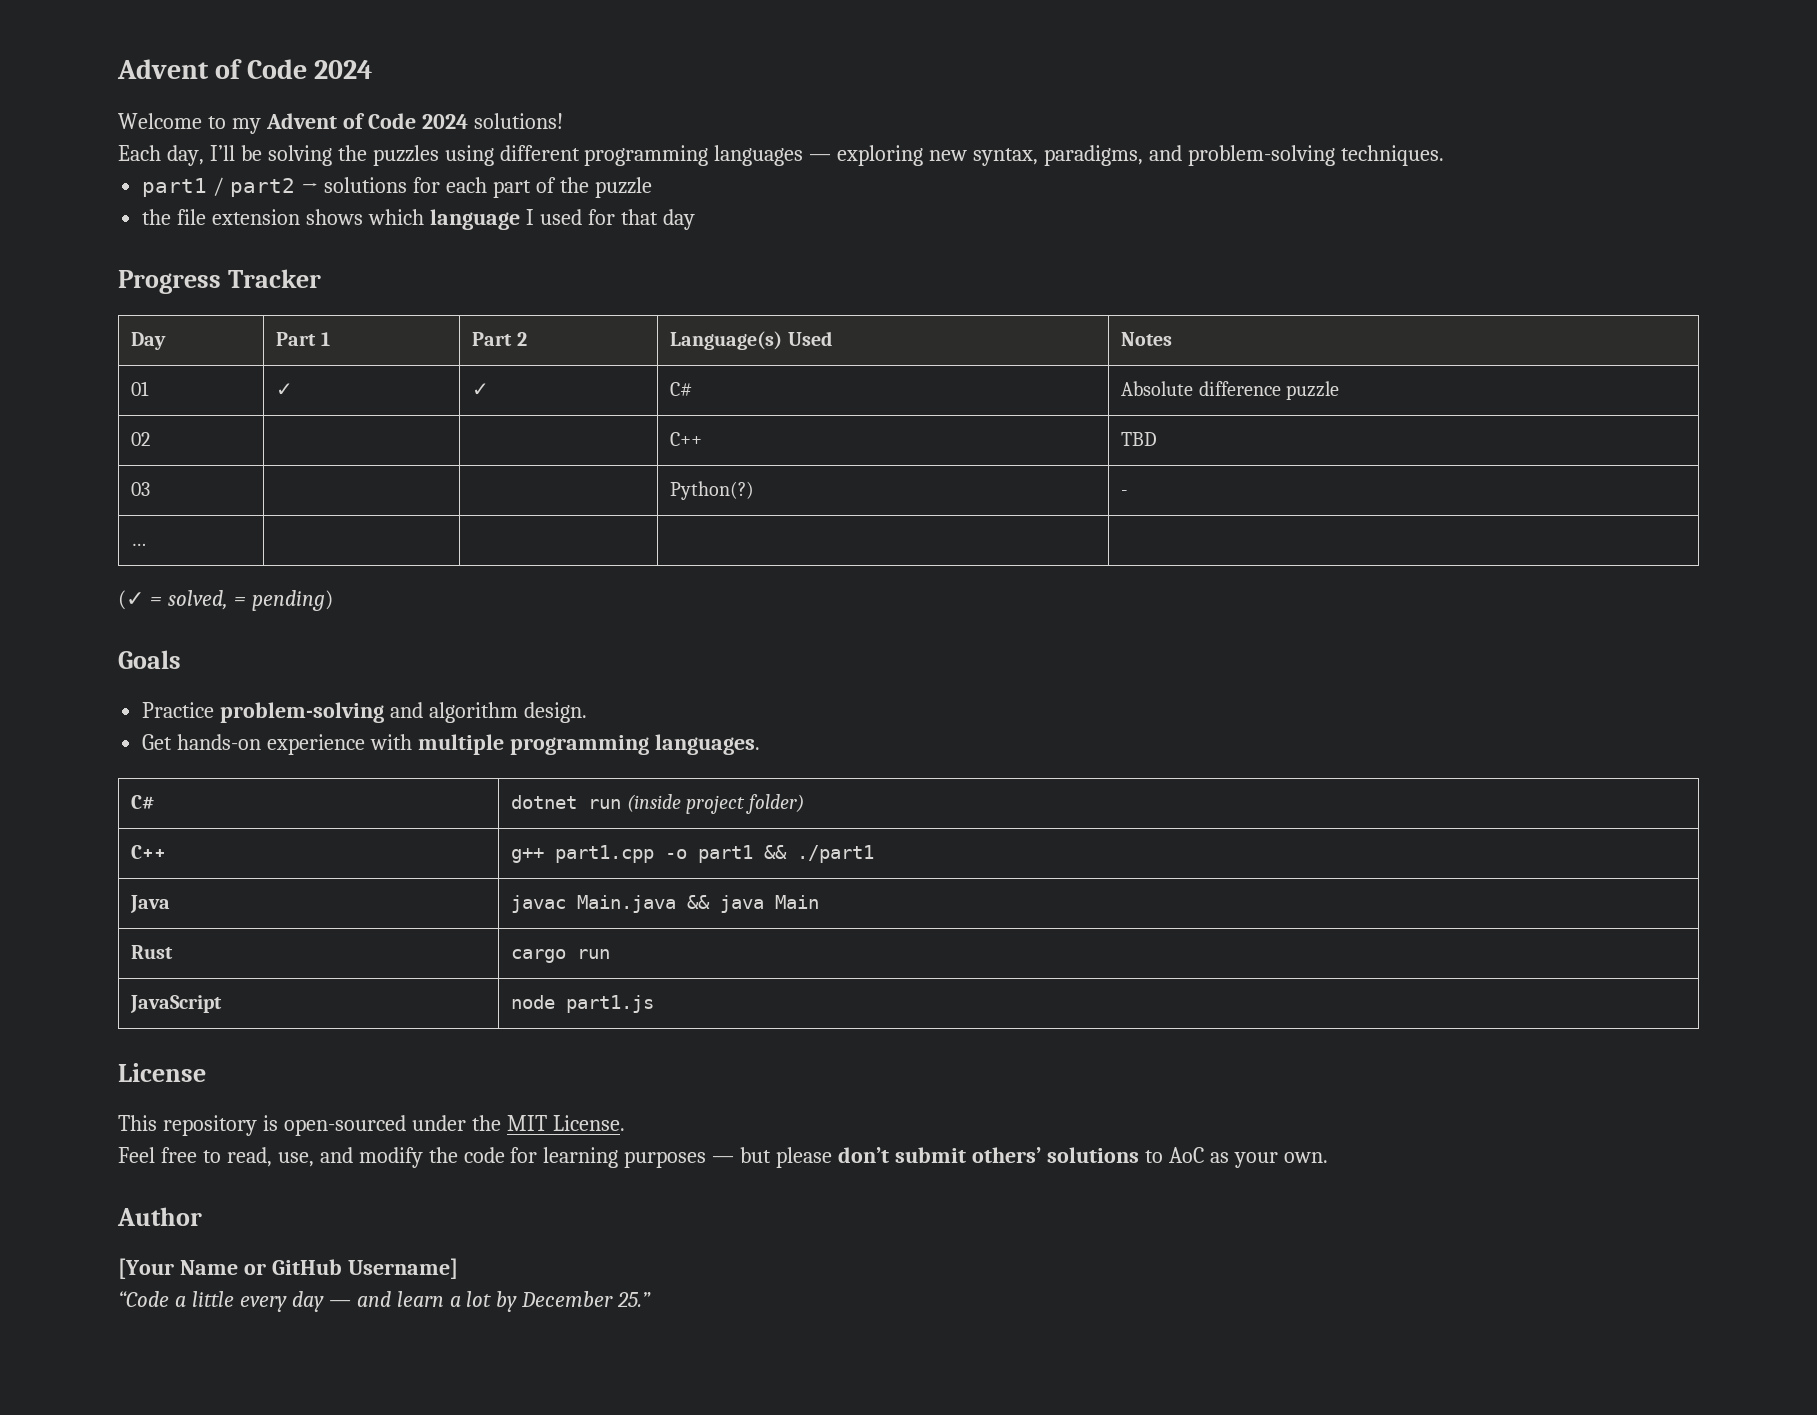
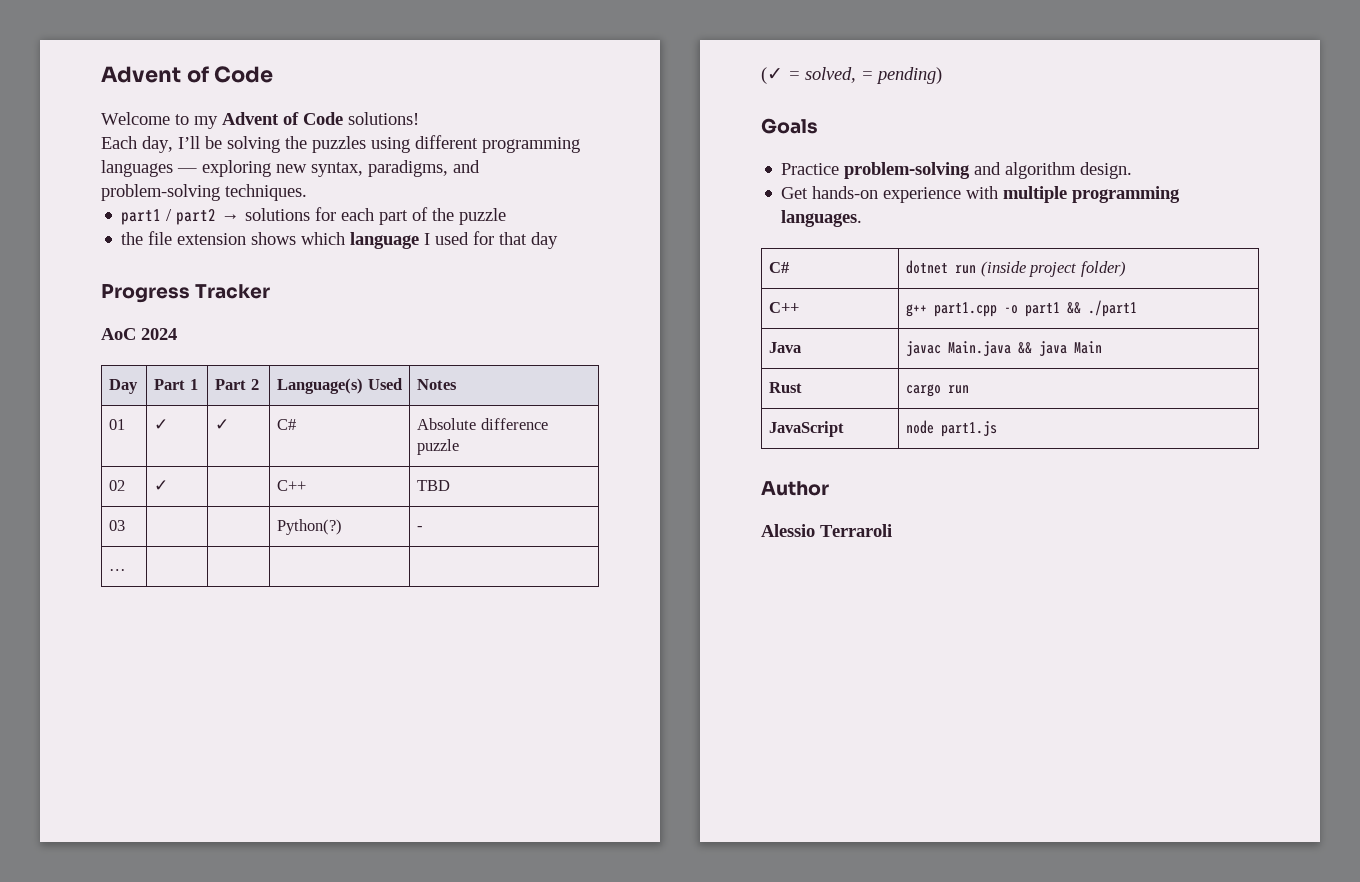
[117,59,373,79] Advent of Code 2024 -> [101,66,274,83] Advent of Code
[421,114,468,129] 2024 -> (343, 118) none
(321, 278) none -> [101,328,177,340] // AoC 2024
(151, 439) none -> [154,480,169,491] ✓
[118,1063,206,1082] [118,1115,625,1136] [118,1147,1328,1168] [117,1207,202,1226] [118,1258,458,1279] [118,1291,652,1312] License // This repository is open-sourced under the MIT License. // Feel free to read, use, and modify the code for learning purposes — but please don’t submit others’ solutions to AoC as your own. // Author // [Your Name or GitHub Username] // “Code a little every day — and learn a lot by December 25.” -> [761,481,829,496] [761,524,892,537] Author // Alessio Terraroli

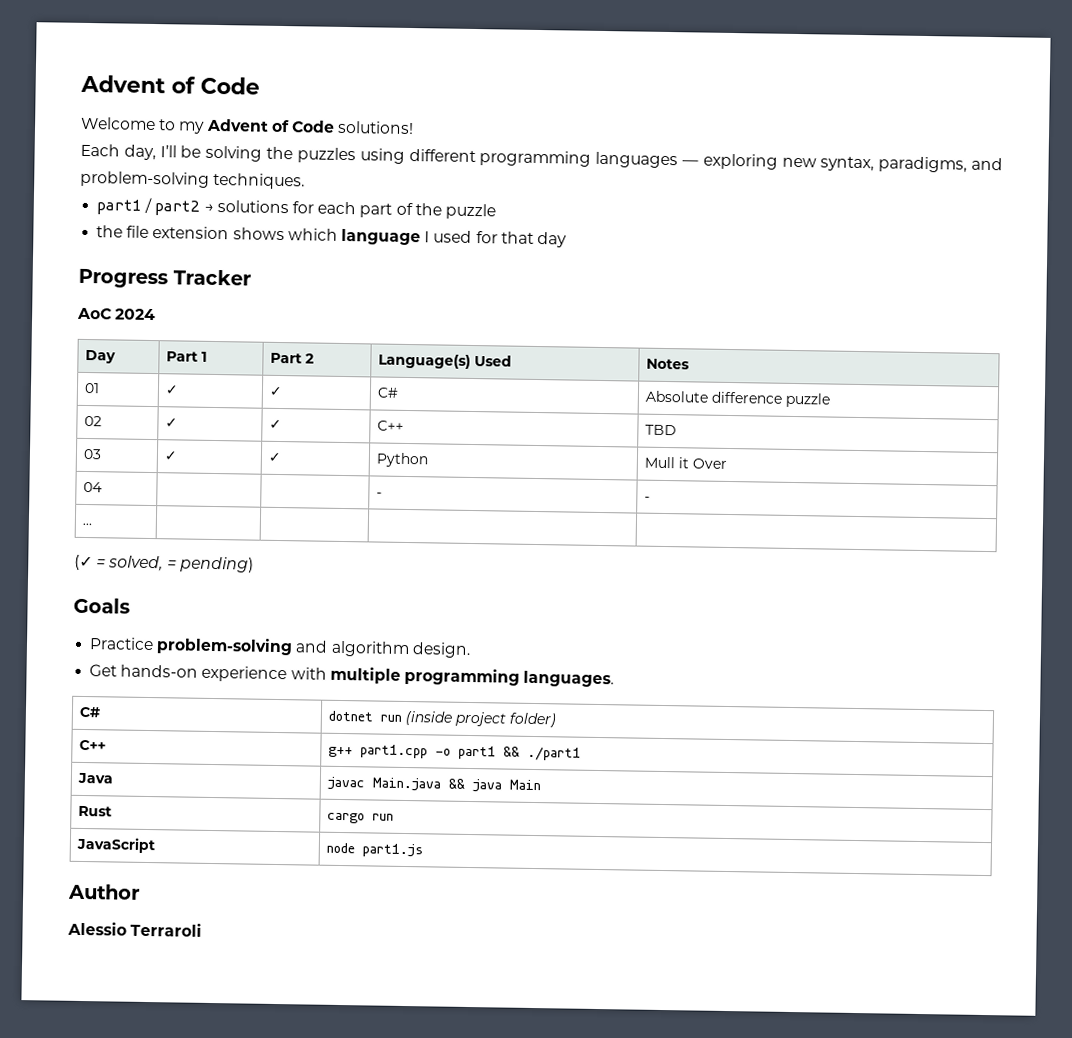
(169, 485) none -> [269,419,283,430] ✓
[277,519,343,535] | | Python(?) -> [164,451,179,461] [268,452,282,463] [376,452,430,468] [644,456,728,469] [83,481,104,493] [376,492,383,497] ✓ | ✓ | Python | Mull it Over // 04 | | | -

